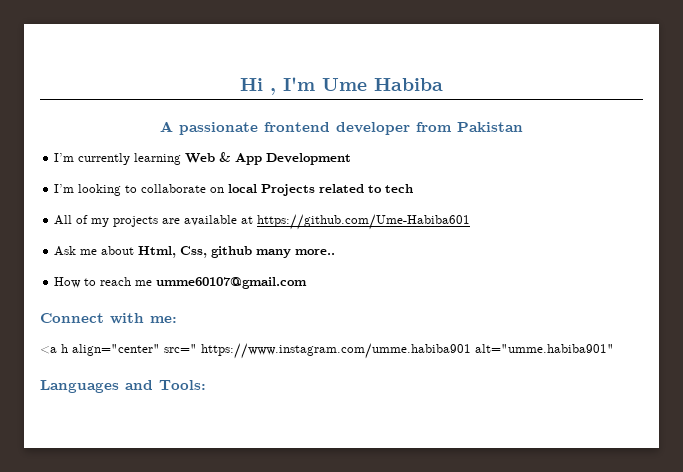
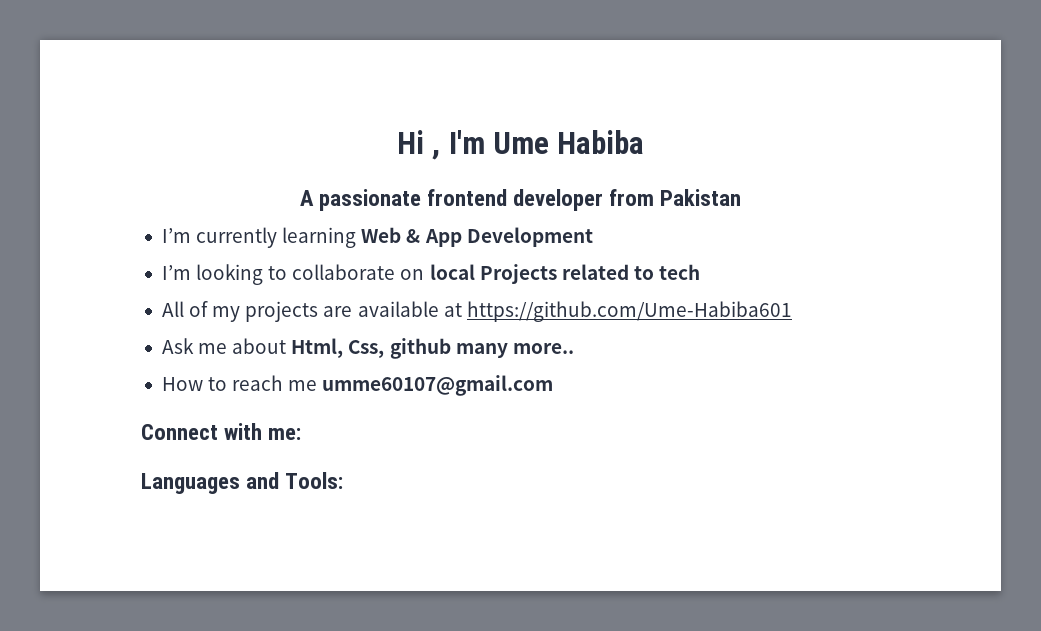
[40,343,614,359] // <a h align="center" src=" https://www.instagram.com/umme.habiba901 alt="umme.habiba901" -> (302, 434) none

